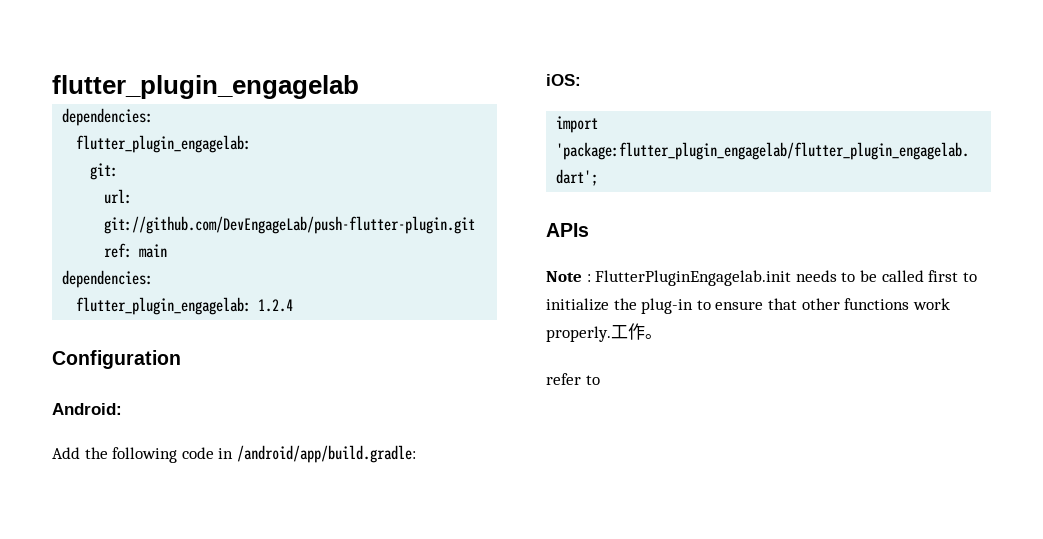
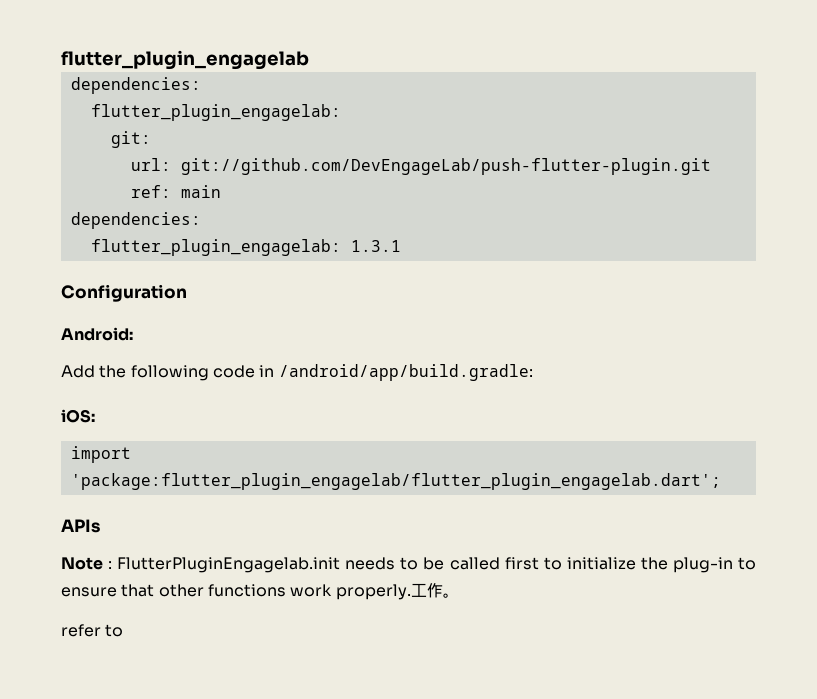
[258,299,294,312] 1.2.4 -> [350,240,401,252] 1.3.1

